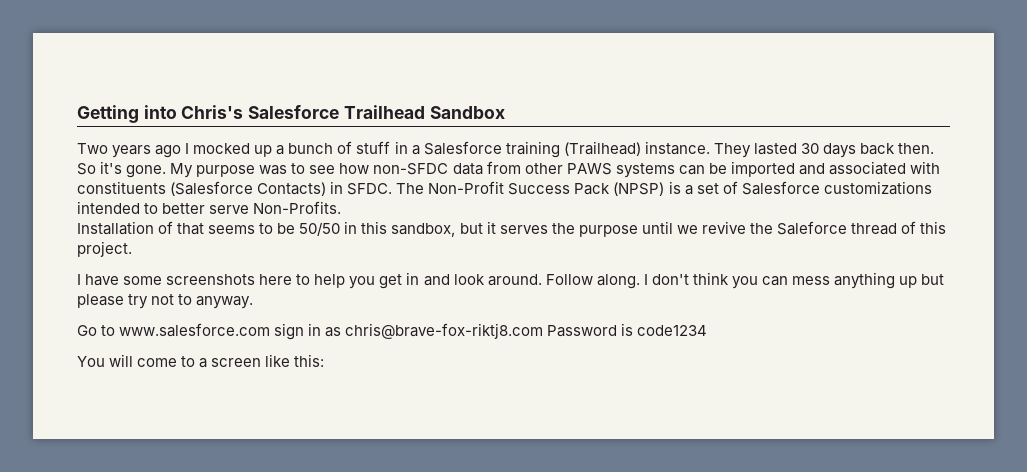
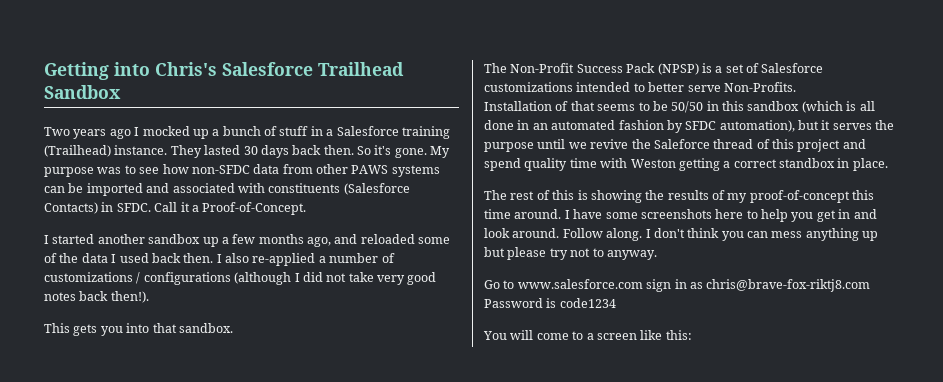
(393, 189) none -> [154,202,307,215] [44,234,451,247] [44,253,395,266] [44,272,437,285] [44,291,149,303] [44,323,233,336] Call it a Proof-of-Concept. // I started another sandbox up a few months ago, and reloaded some of the data I used back then. I also re-applied a number of customizations / configurations (although I did not take very good notes back then!). // This gets you into that sandbox. //
[391,223,456,237] sandbox, -> [747,101,875,113] [484,120,795,133] sandbox (which is all done in an automated fashion by SFDC automation),
[77,241,132,257] project. // -> [797,139,866,152] [484,158,888,171] [484,190,875,203] [484,209,562,219] project and spend quality time with Weston getting a correct standbox in place. // The rest of this is showing the results of my proof-of-concept this time around.

